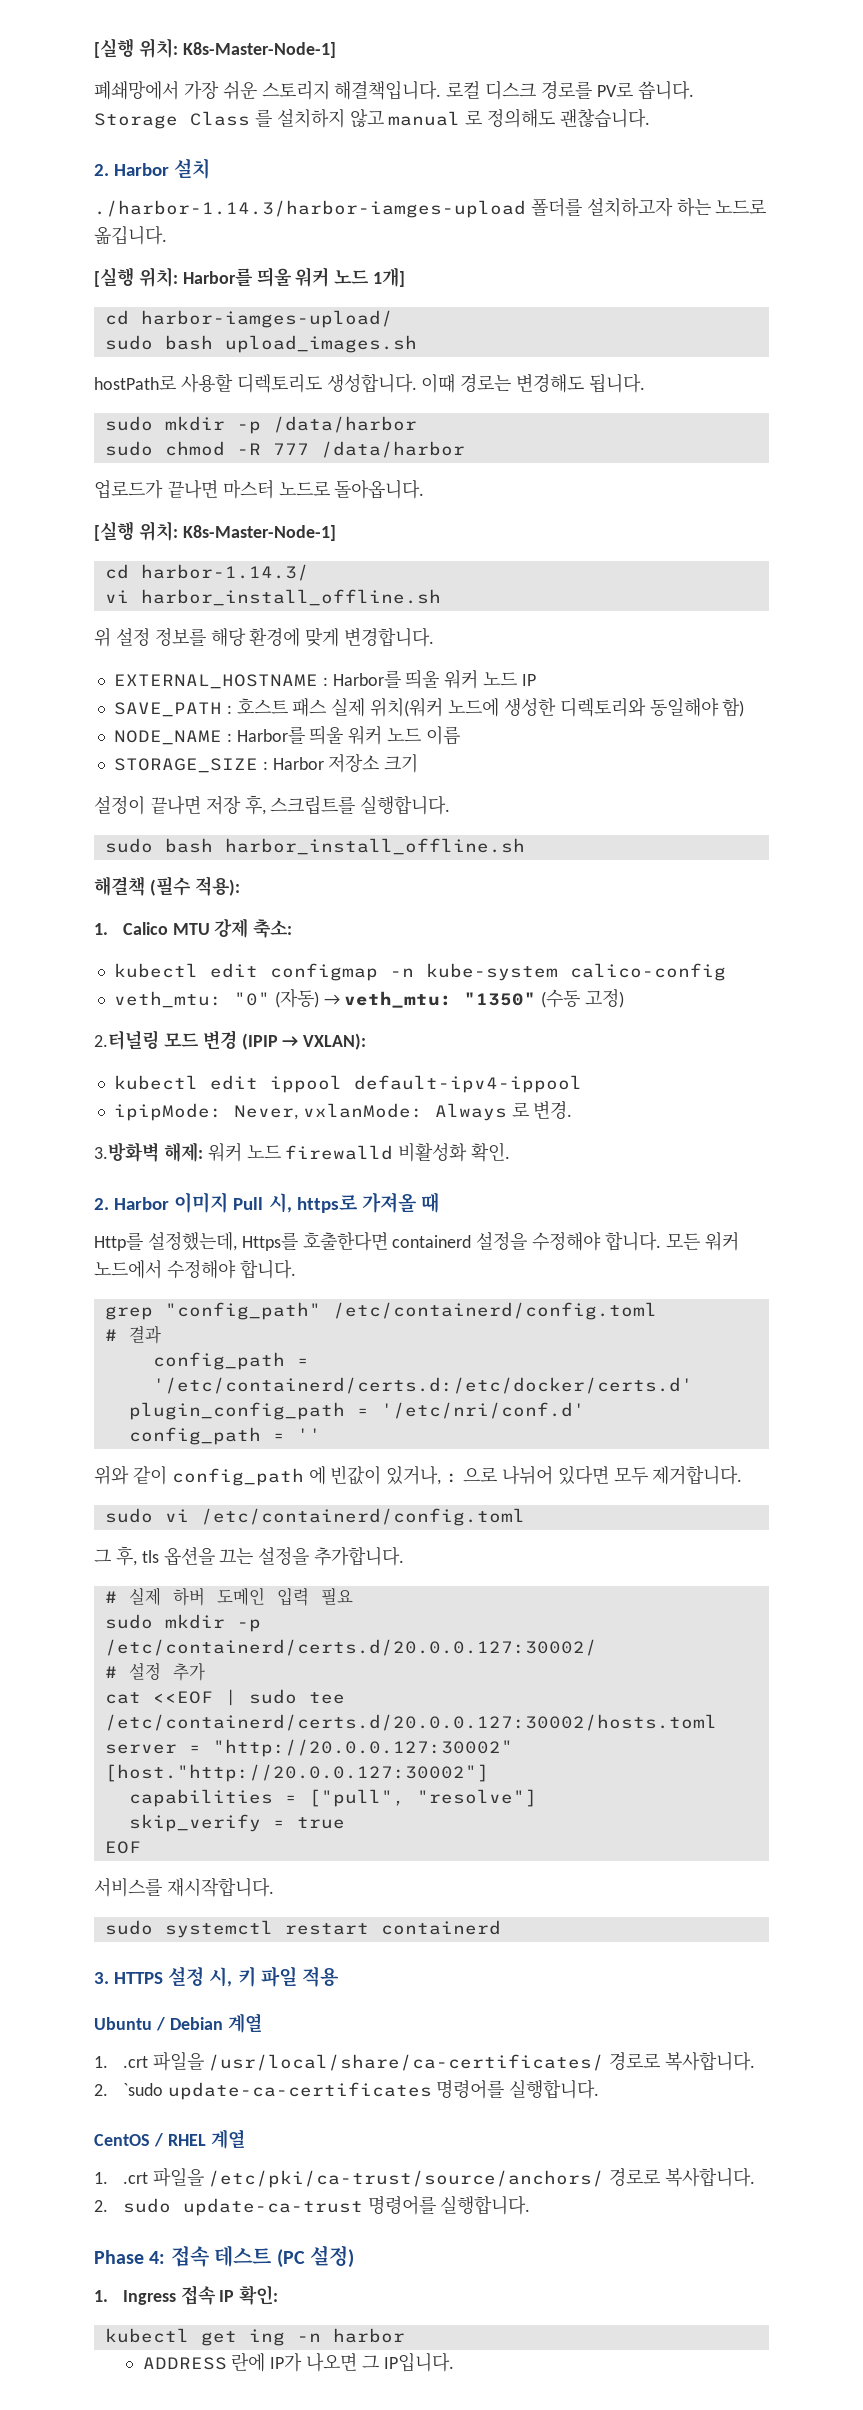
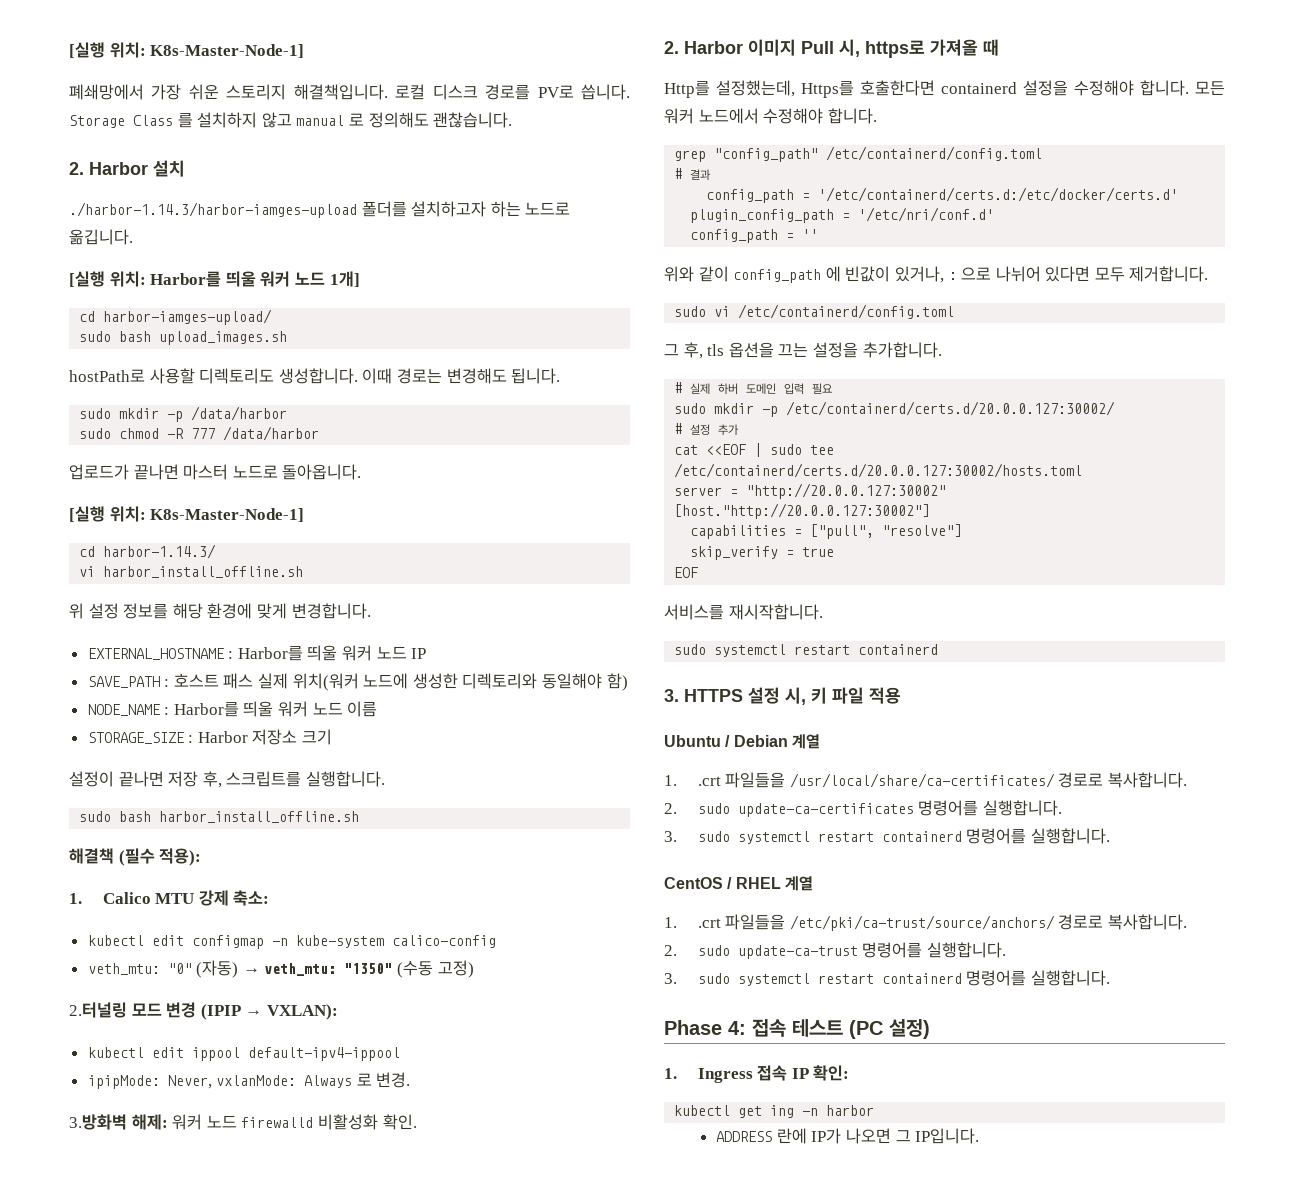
[152,2051,204,2071] 파일을 -> [725,772,786,788] 파일들을
[122,2083,163,2096] `sudo -> [697,803,730,814] sudo
(600, 2089) none -> [664,828,1110,844] // 3. sudo systemctl restart containerd 명령어를 실행합니다.
[152,2167,204,2187] 파일을 -> [725,914,786,930] 파일들을
(531, 2205) none -> [664,970,1110,986] // 3. sudo systemctl restart containerd 명령어를 실행합니다.

